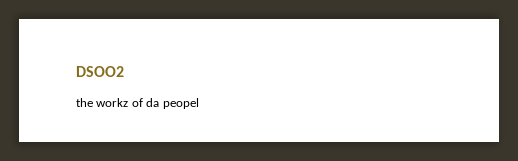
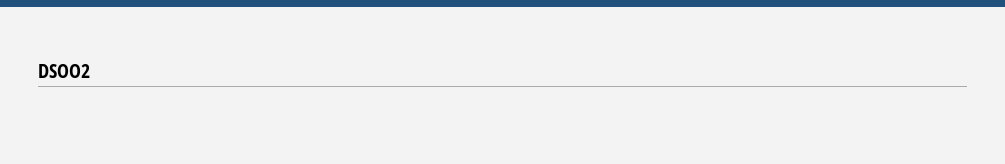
[76,98,199,109] // the workz of da peopel -> (90, 71) none

